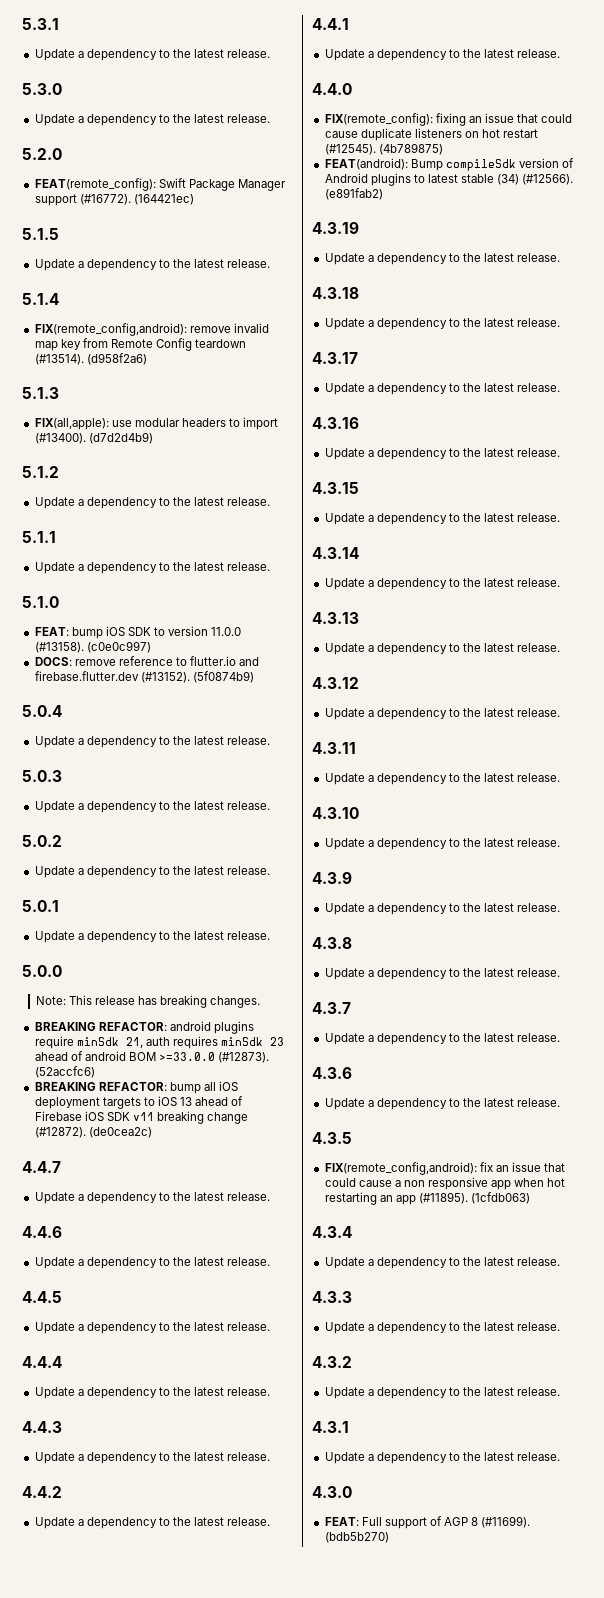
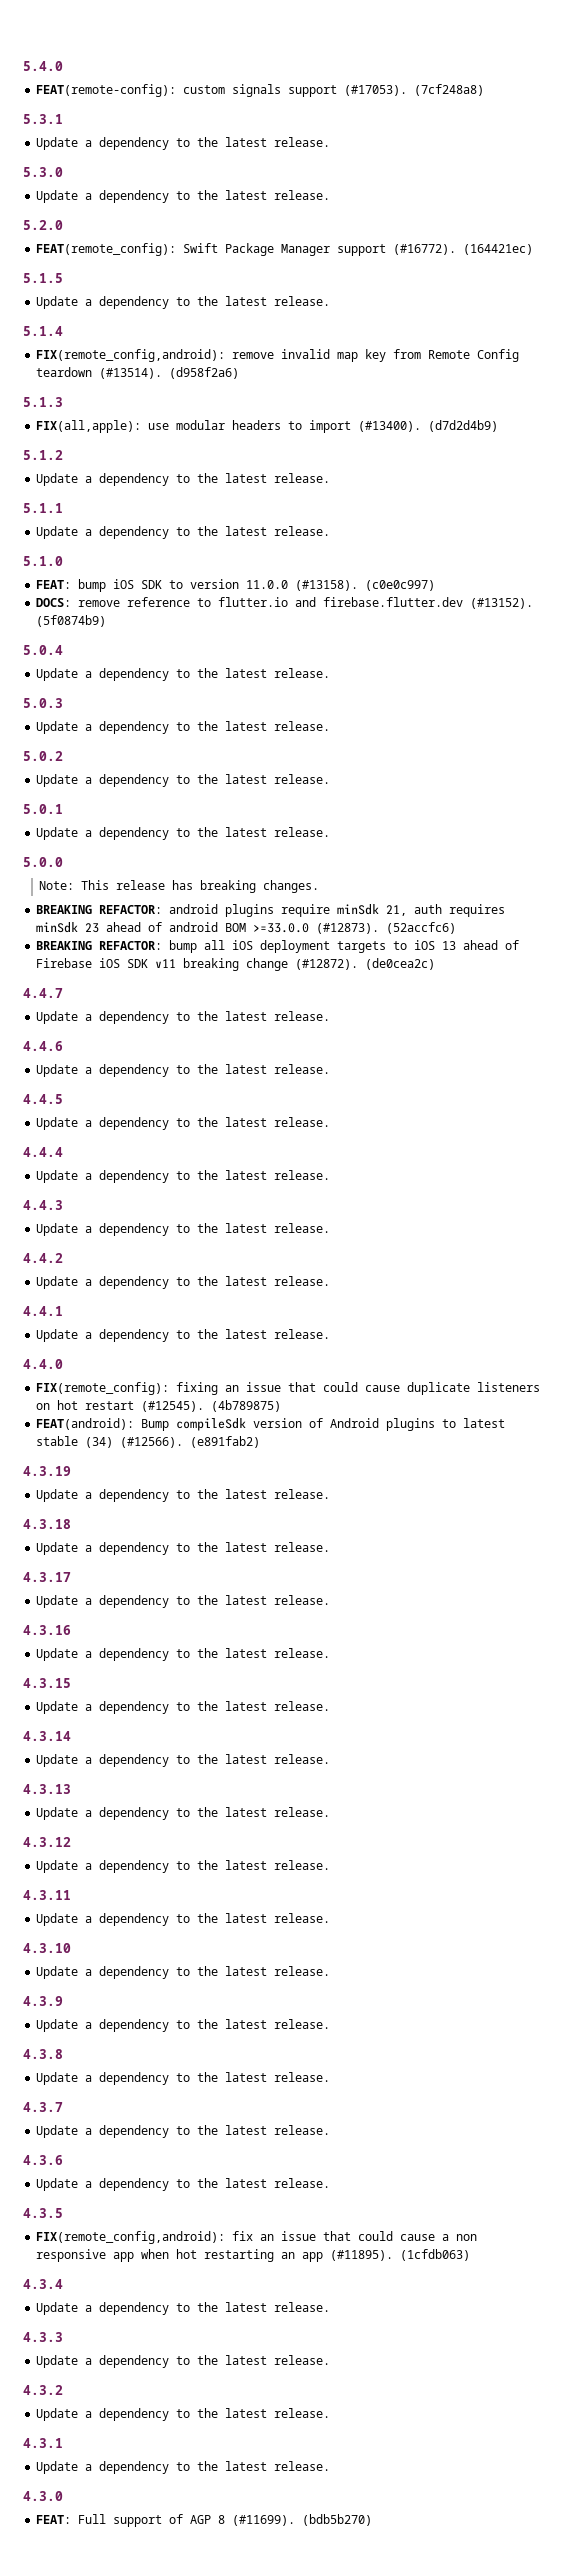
(22, 24) none -> [23,61,63,71] [36,84,485,97] 5.4.0 // FEAT(remote-config): custom signals support (#17053). (7cf248a8) //

